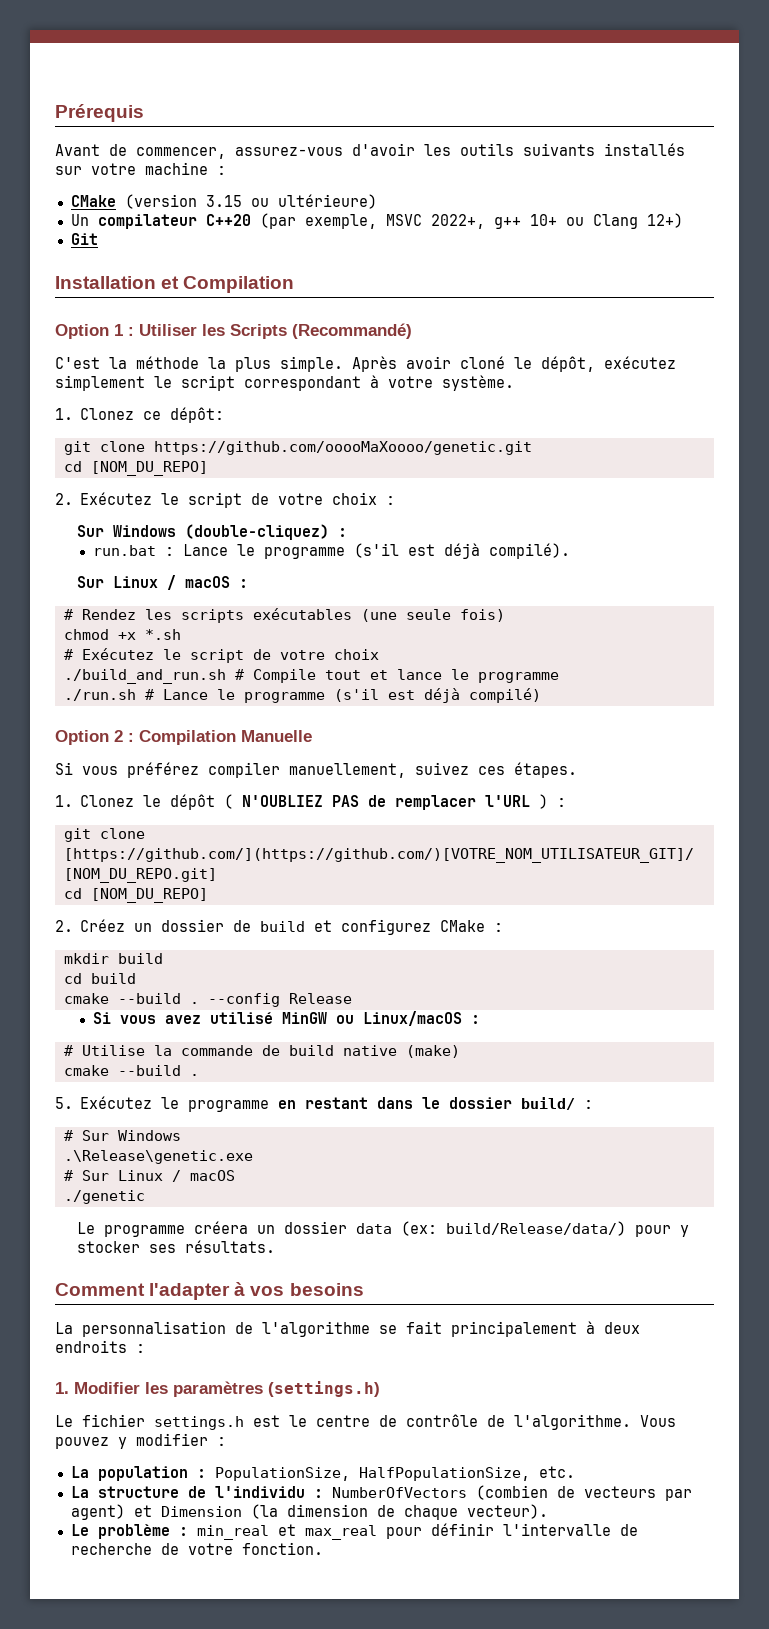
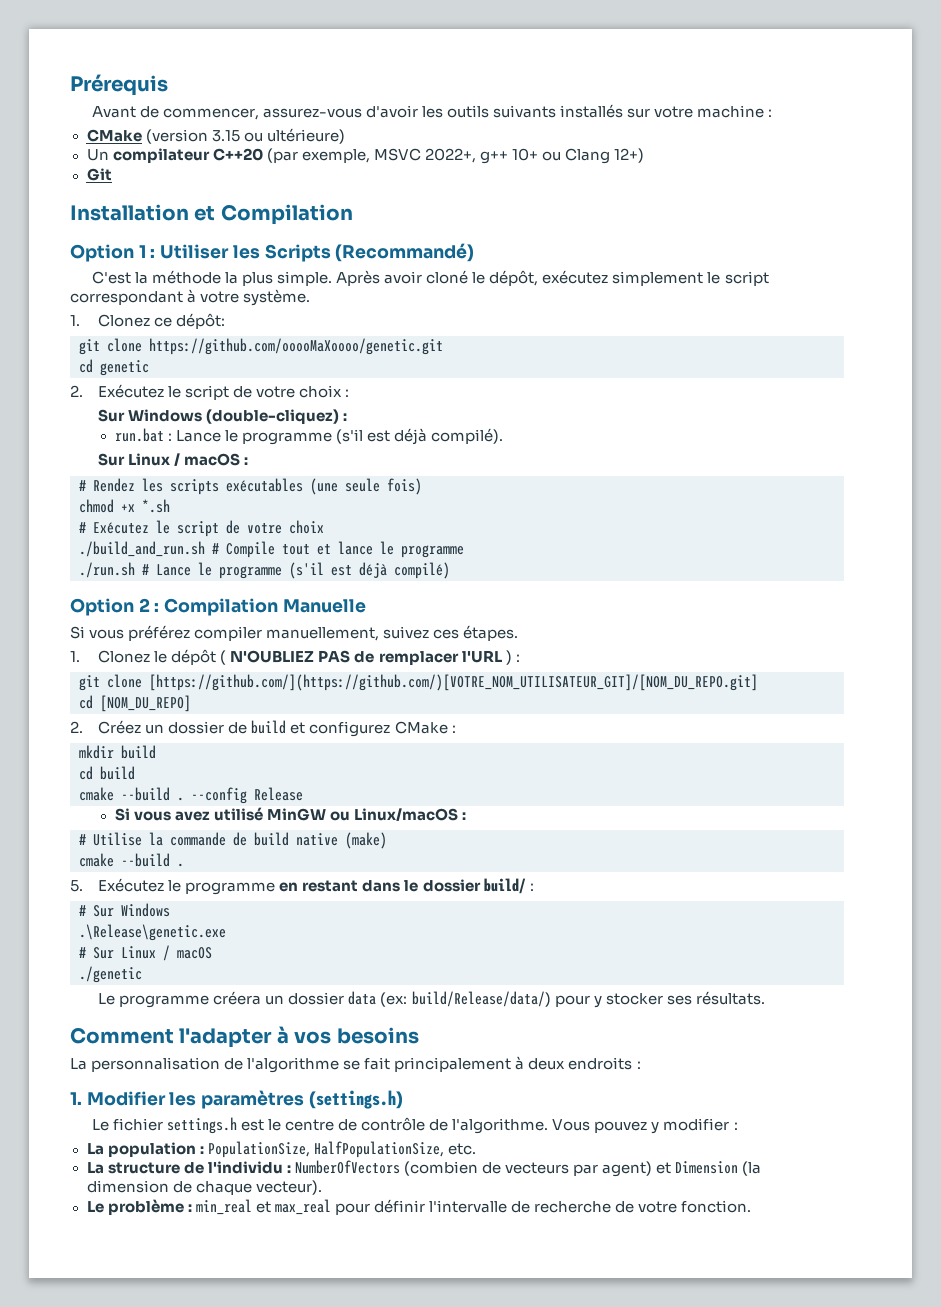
[90,461,208,476] [NOM_DU_REPO] -> [100,360,149,376] genetic

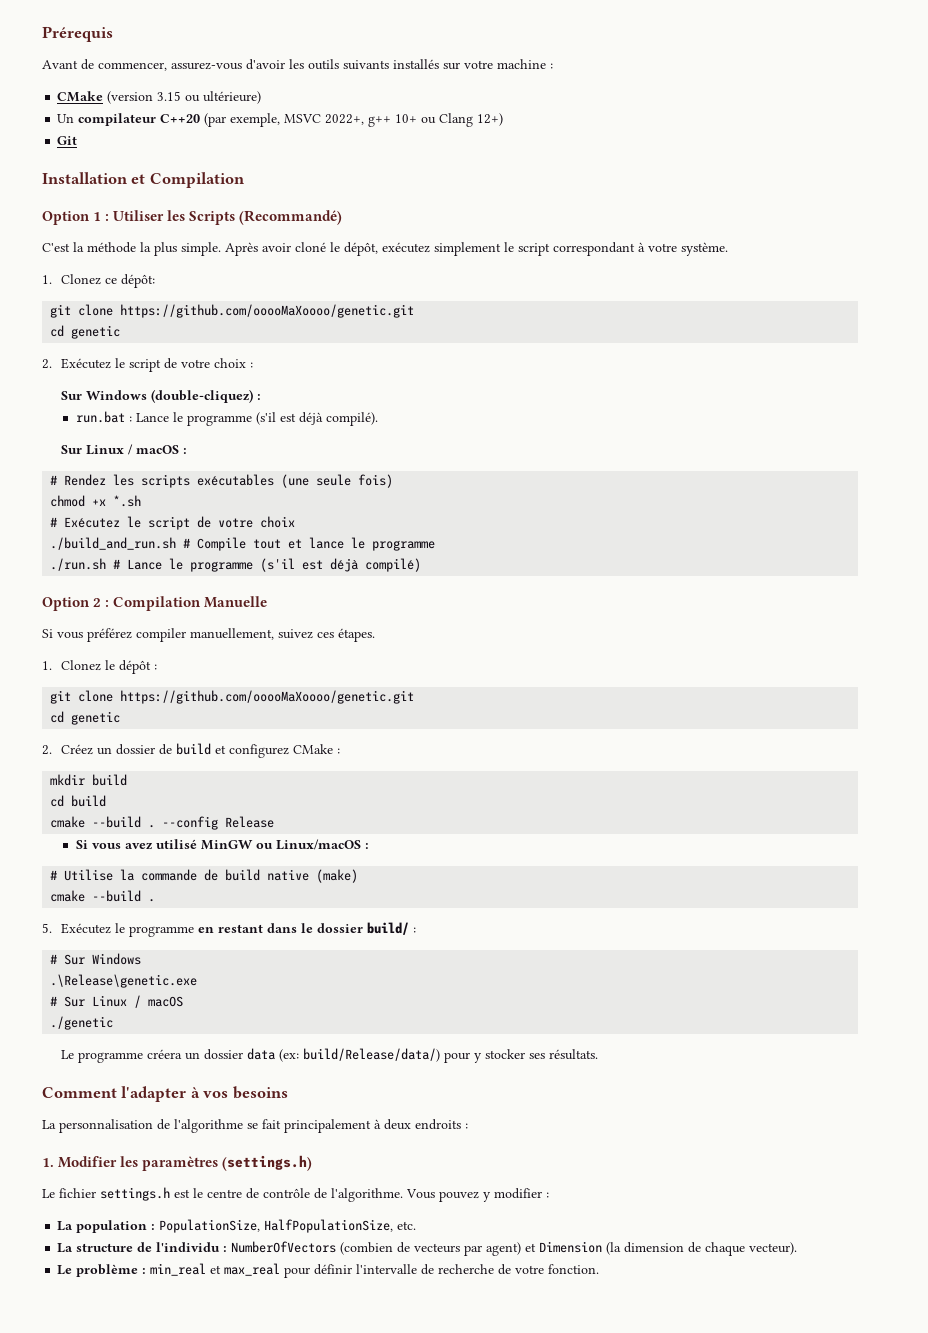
[220,650,512,665] ( N'OUBLIEZ PAS de remplacer l'URL ) -> (151, 667) none
[149,674,758,691] [79,695,191,712] [https://github.com/](https://github.com/)[VOTRE_NOM_UTILISATEUR_GIT]/[NOM_DU_REPO.git] // cd [NOM_DU_REPO] -> [120,690,415,704] [50,711,121,725] https://github.com/ooooMaXoooo/genetic.git // cd genetic

